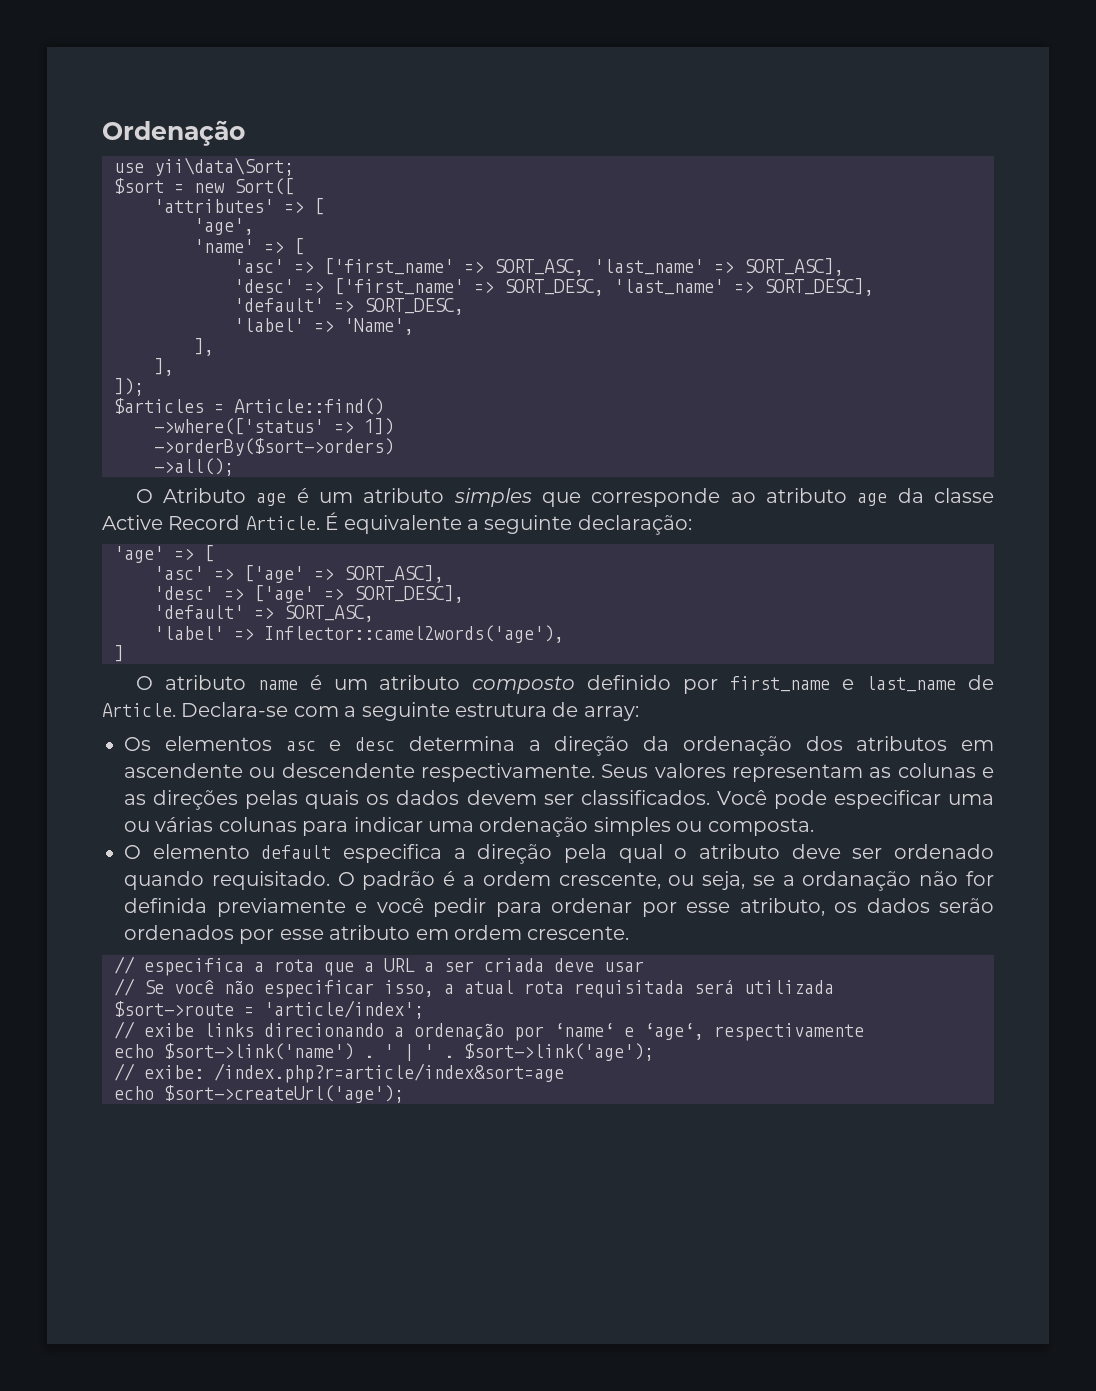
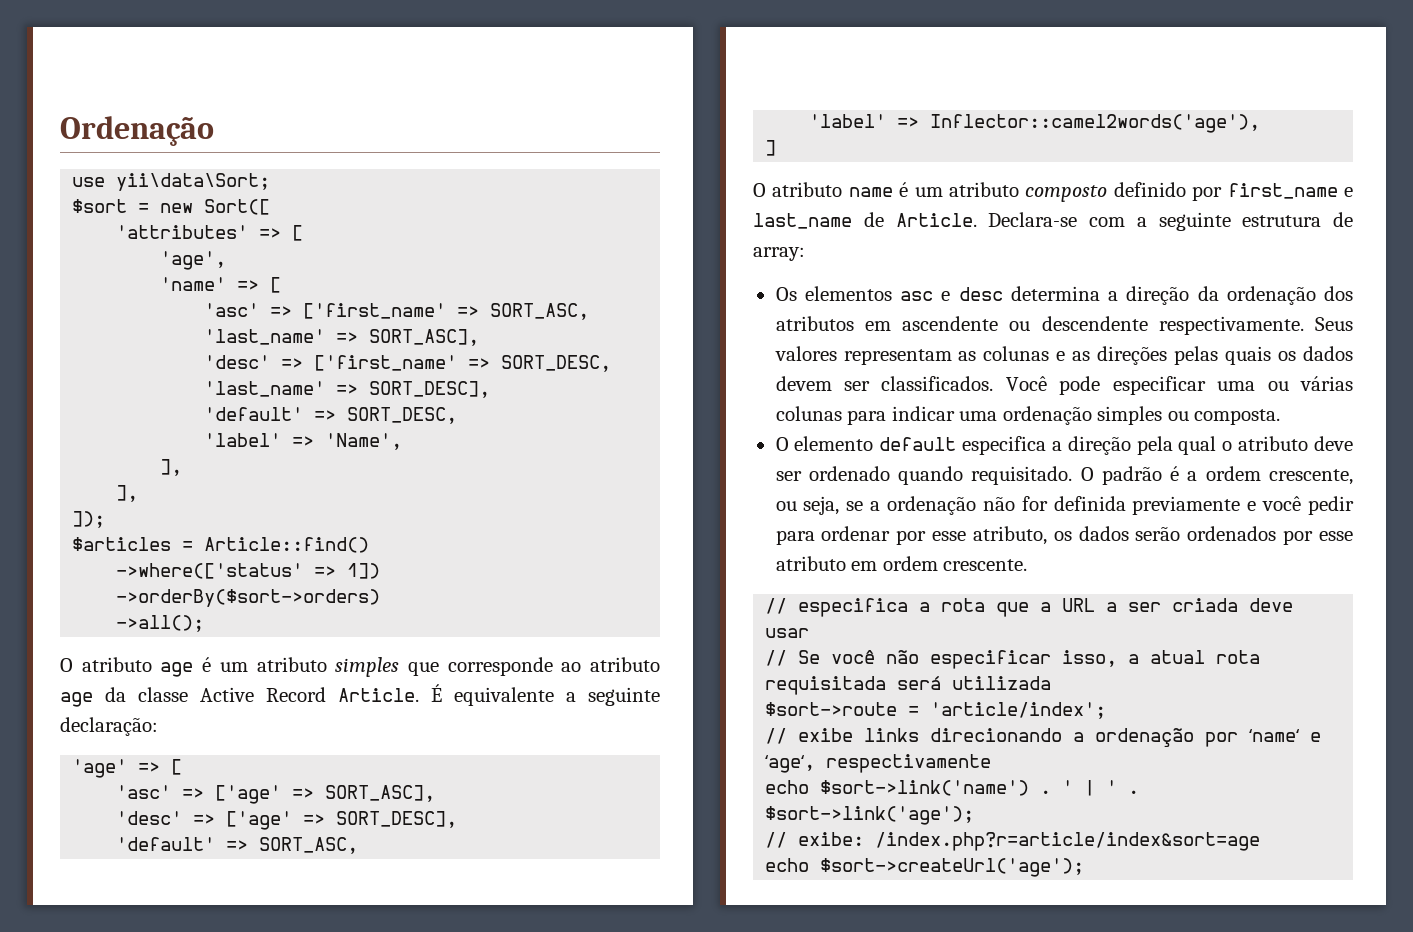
[163,488,247,503] Atributo -> [81,657,152,672] atributo
[802,871,912,891] ordanação -> [886,496,976,515] ordenação

